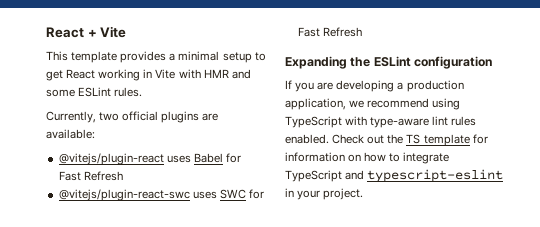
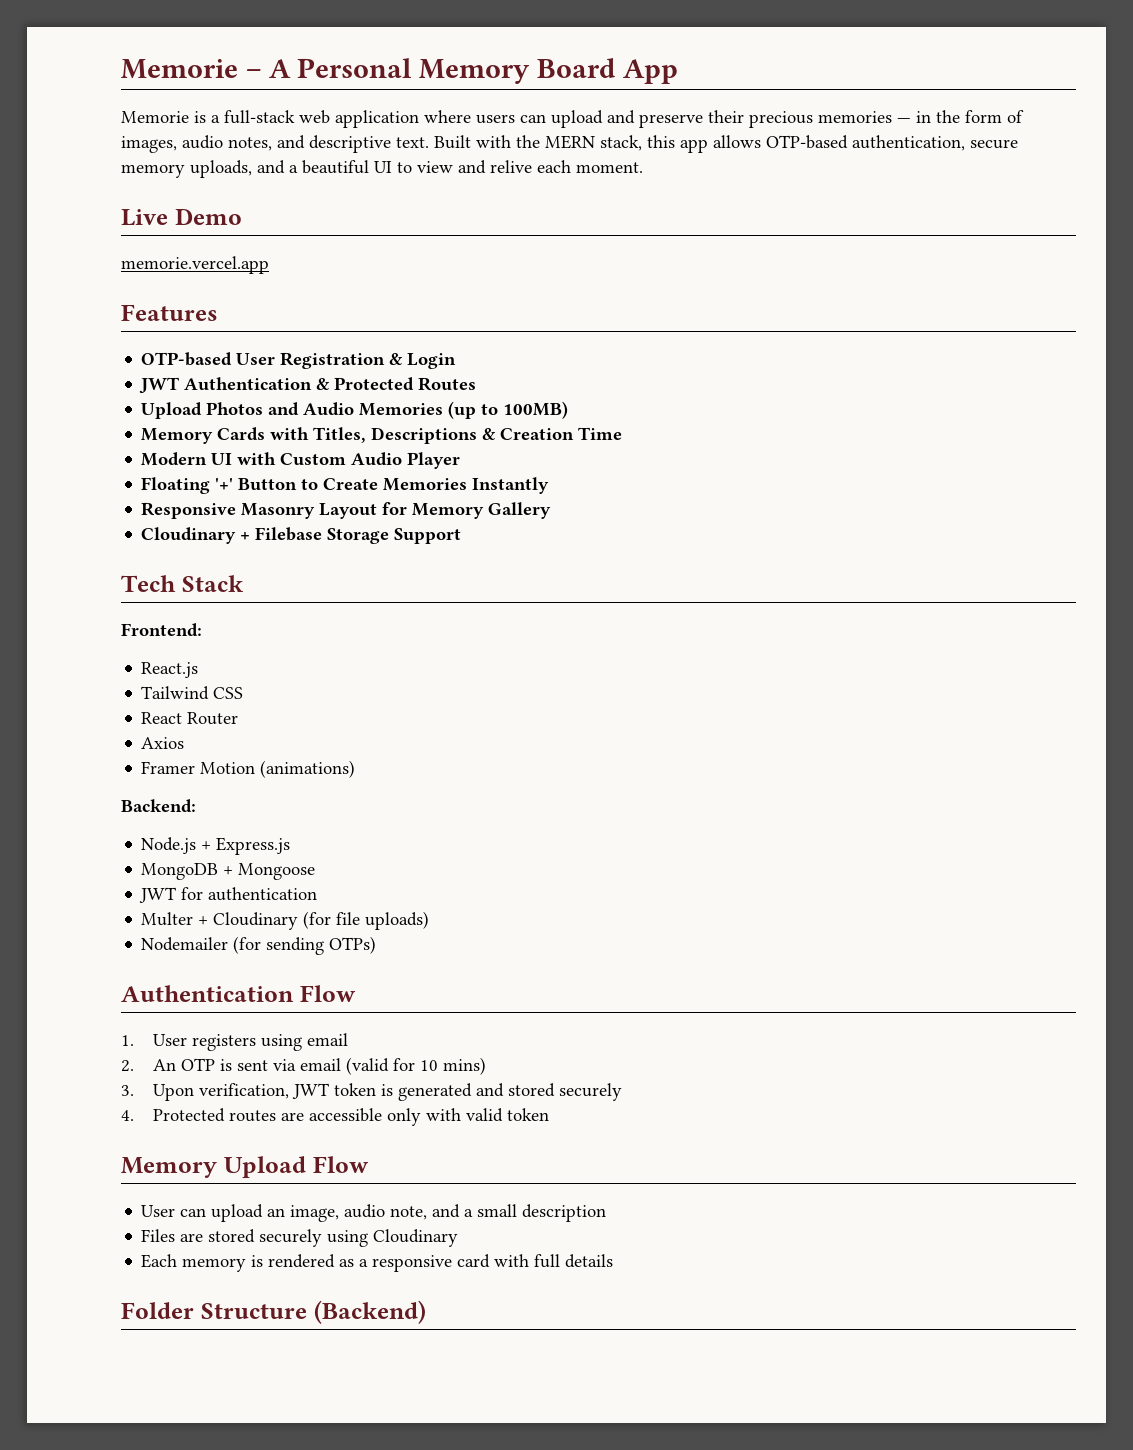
[46,26,127,38] [46,51,266,63] [46,69,251,81] [46,87,143,97] [46,111,219,123] [46,129,95,139] [58,153,241,165] [58,171,123,181] [58,189,264,201] [297,27,362,37] [285,56,493,69] [285,80,464,92] [285,98,461,110] [285,116,477,128] [285,134,488,146] [285,152,450,164] [285,169,504,182] [285,188,364,200] React + Vite // This template provides a minimal setup to get React working in Vite with HMR and some ESLint rules. // Currently, two official plugins are available: // @vitejs/plugin-react uses Babel for Fast Refresh // @vitejs/plugin-react-swc uses SWC for Fast Refresh // Expanding the ESLint configuration // If you are developing a production application, we recommend using TypeScript with type-aware lint rules enabled. Check out the TS template for information on how to integrate TypeScript and typescript-eslint in your project. -> [121,58,678,84] [121,110,1024,128] [121,135,1018,153] [121,160,643,178] [121,208,242,226] [121,256,269,274] [121,304,218,321] [141,352,457,369] [139,377,477,394] [141,401,569,419] [141,427,623,444] [141,452,461,469] [141,477,550,494] [141,502,552,519] [141,527,462,544] [121,575,244,592] [121,623,202,637] [141,662,199,678] [141,686,244,700] [141,712,239,725] [141,737,185,749] [141,760,356,778] [121,799,196,813] [141,837,291,855] [141,863,316,880] [139,887,318,903] [141,911,430,930] [141,936,377,955] [121,985,356,1002] [121,1033,348,1051] [121,1057,486,1075] [121,1083,622,1101] [121,1108,549,1126] [121,1156,369,1178] [141,1204,607,1222] [141,1229,459,1247] [141,1254,614,1272] [121,1300,426,1324] Memorie – A Personal Memory Board App // Memorie is a full-stack web application where users can upload and preserve their precious memories — in the form of images, audio notes, and descriptive text. Built with the MERN stack, this app allows OTP-based authentication, secure memory uploads, and a beautiful UI to view and relive each moment. // Live Demo // memorie.vercel.app // Features // OTP-based User Registration & Login // JWT Authentication & Protected Routes // Upload Photos and Audio Memories (up to 100MB) // Memory Cards with Titles, Descriptions & Creation Time // Modern UI with Custom Audio Player // Floating '+' Button to Create Memories Instantly // Responsive Masonry Layout for Memory Gallery // Cloudinary + Filebase Storage Support // Tech Stack // Frontend: // React.js // Tailwind CSS // React Router // Axios // Framer Motion (animations) // Backend: // Node.js + Express.js // MongoDB + Mongoose // JWT for authentication // Multer + Cloudinary (for file uploads) // Nodemailer (for sending OTPs) // Authentication Flow // 1. User registers using email // 2. An OTP is sent via email (valid for 10 mins) // 3. Upon verification, JWT token is generated and stored securely // 4. Protected routes are accessible only with valid token // Memory Upload Flow // User can upload an image, audio note, and a small description // Files are stored securely using Cloudinary // Each memory is rendered as a responsive card with full details // Folder Structure (Backend)

